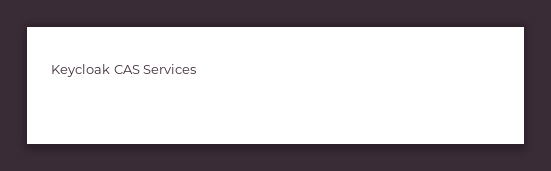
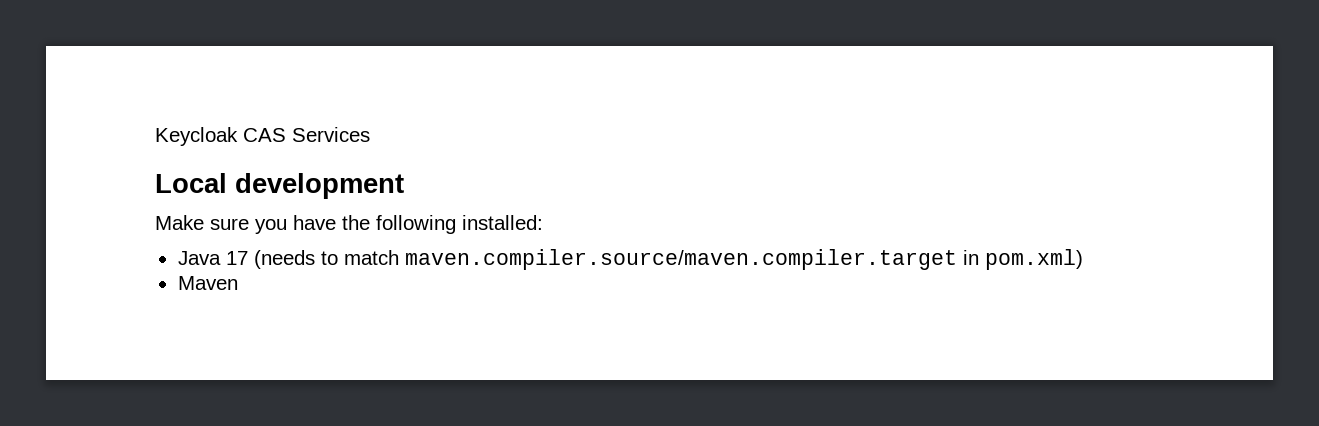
(197, 69) none -> [155,173,404,199] [155,215,543,234] [177,249,1083,270] [177,276,238,290] // Local development // Make sure you have the following installed: // Java 17 (needs to match maven.compiler.source/maven.compiler.target in pom.xml) // Maven

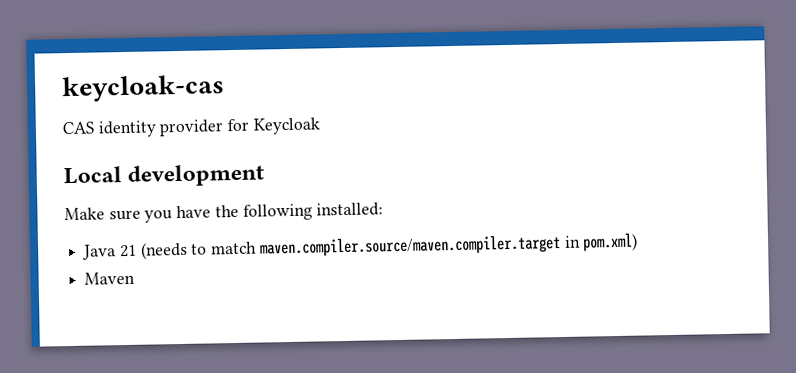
(155, 136) none -> [61,74,225,103] [62,118,250,138] keycloak-cas // CAS identity provider for
[243,127,370,142] CAS Services -> (321, 126) none
[225,251,248,265] 17 -> [119,244,137,258] 21

